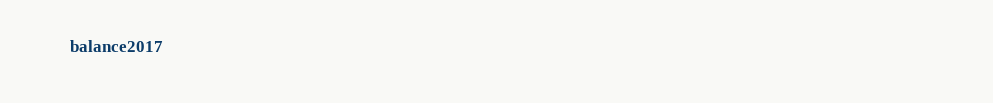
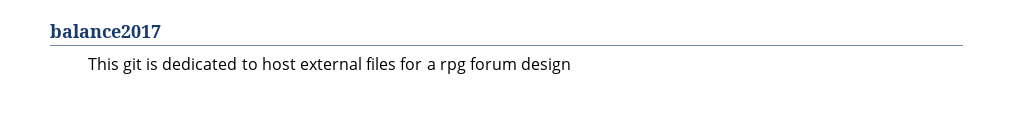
(163, 46) none -> [87,57,572,74] // This git is dedicated to host external files for a rpg forum design

